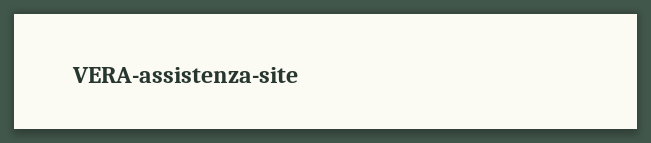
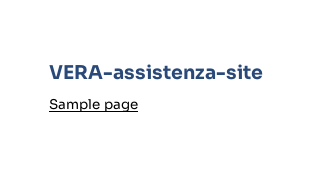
(298, 75) none -> [49,98,138,112] // Sample page

